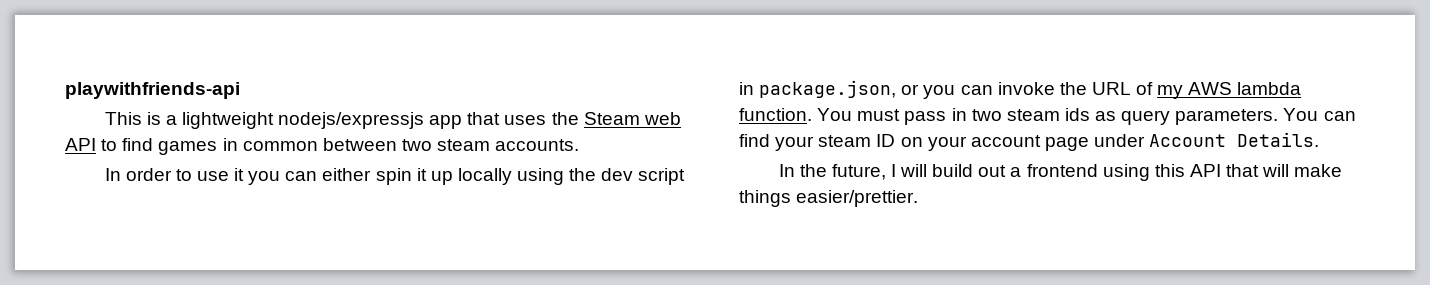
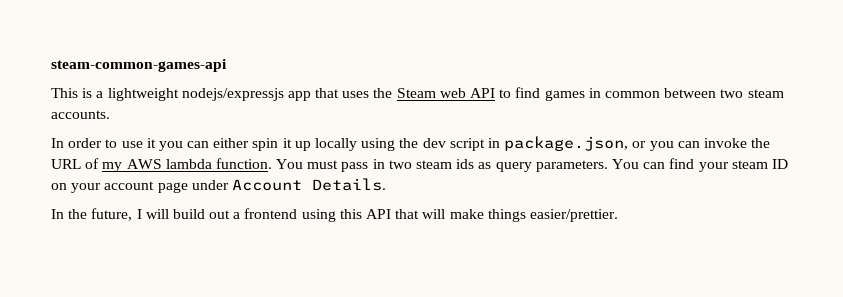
[65,82,240,99] playwithfriends-api -> [51,59,227,72] steam-common-games-api

